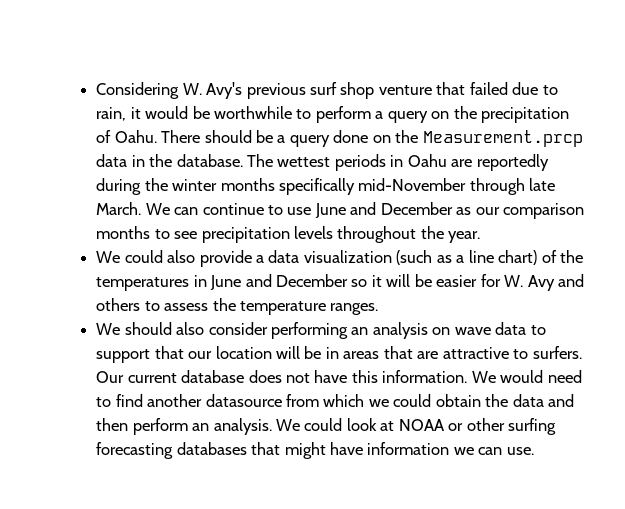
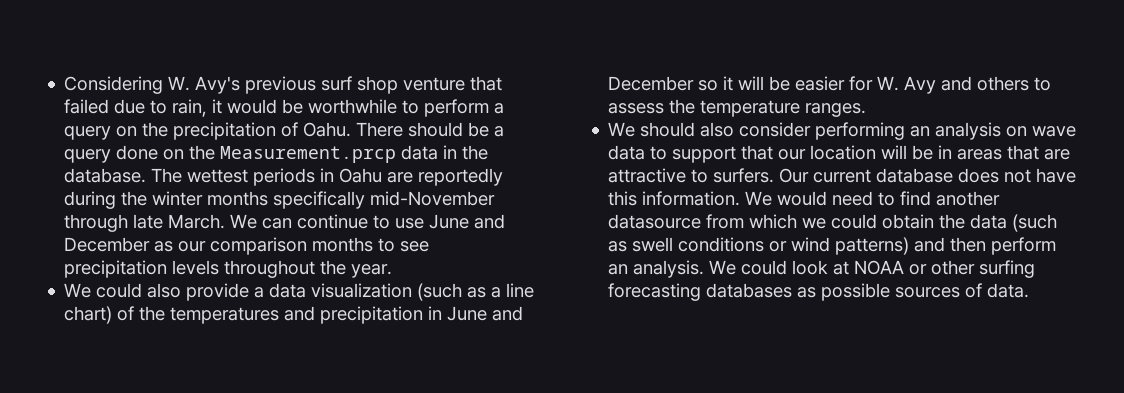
(190, 284) none -> [284,306,424,324] and precipitation
(544, 400) none -> [1012,214,1058,232] [608,237,910,255] (such as swell conditions or wind patterns)
[251,442,534,459] that might have information we can use. -> [797,283,1030,301] as possible sources of data.

